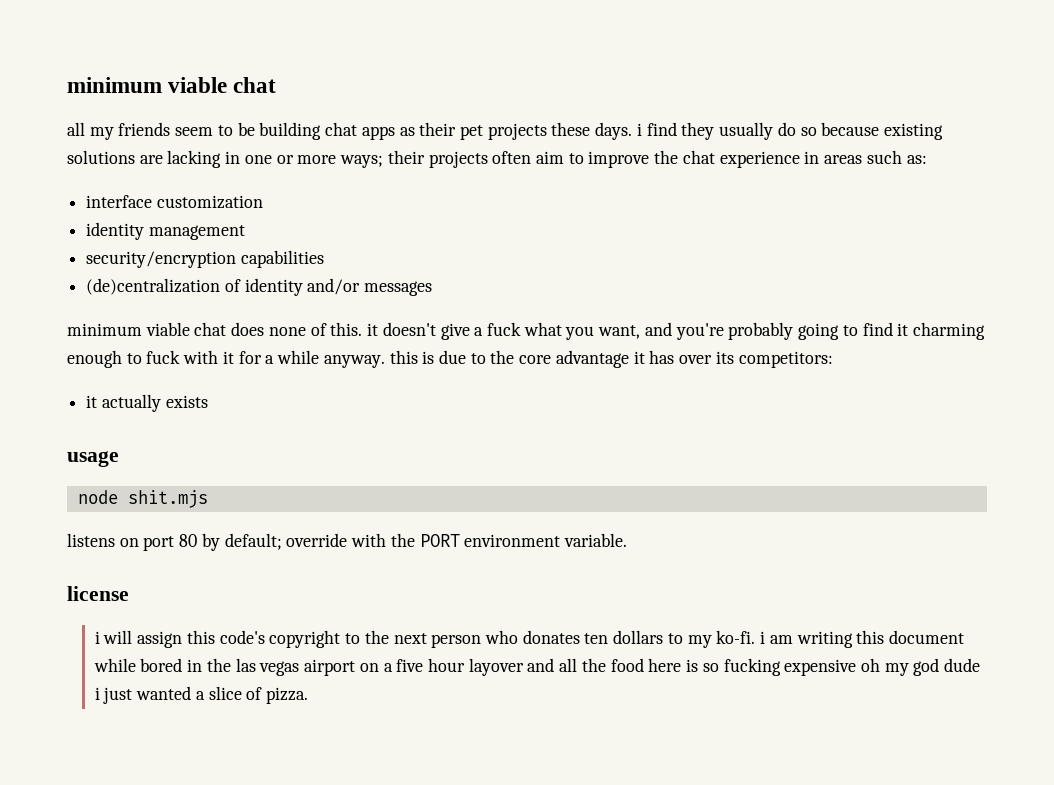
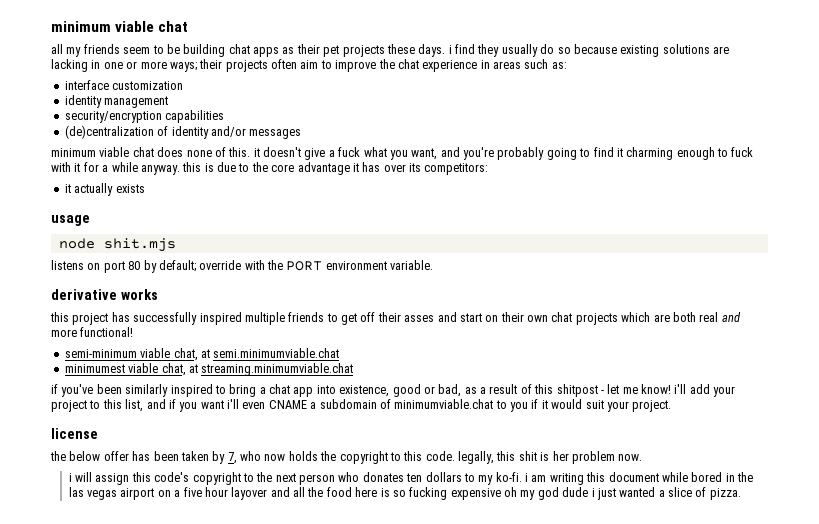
[67,586,129,601] license -> [51,289,158,300] [50,312,741,325] [51,327,134,337] [64,348,340,361] [64,363,354,376] [51,384,736,397] [51,399,672,412] [51,428,98,439] [50,451,643,464] derivative works // this project has successfully inspired multiple friends to get off their asses and start on their own chat projects which are both real and more functional! // semi-minimum viable chat, at semi.minimumviable.chat // minimumest viable chat, at streaming.minimumviable.chat // if you've been similarly inspired to bring a chat app into existence, good or bad, as a result of this shitpost - let me know! i'll add your project to this list, and if you want i'll even CNAME a subdomain of minimumviable.chat to you if it would suit your project. // license // the below offer has been taken by 7, who now holds the copyright to this code. legally, this shit is her problem now.

